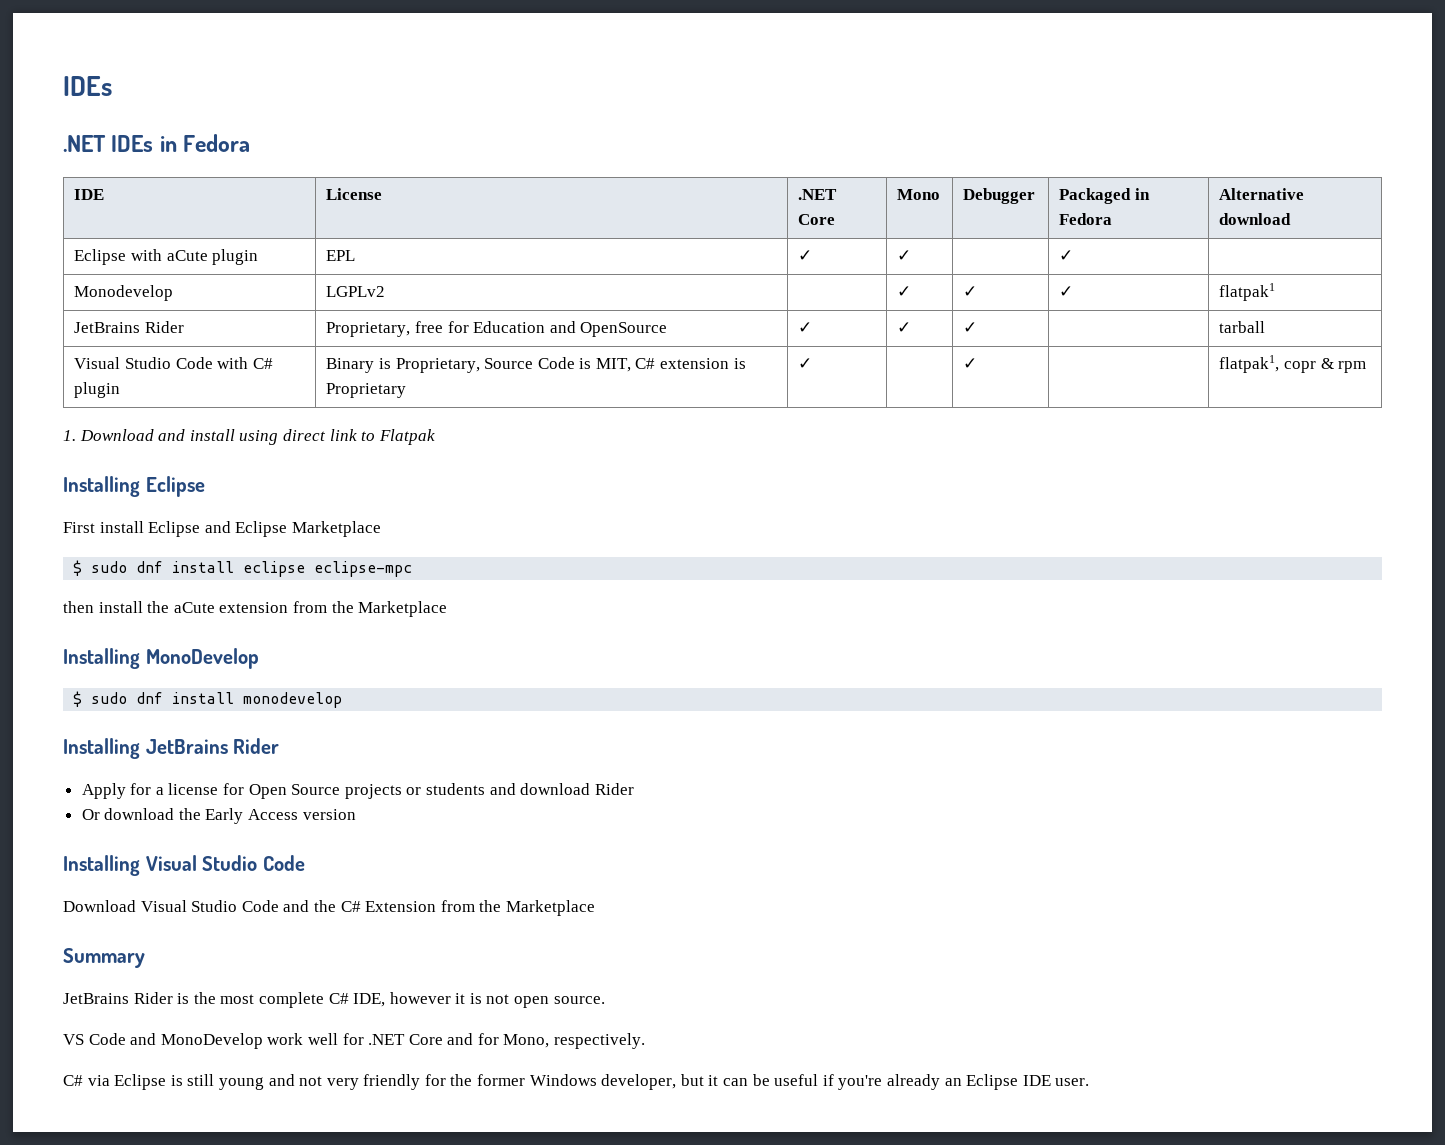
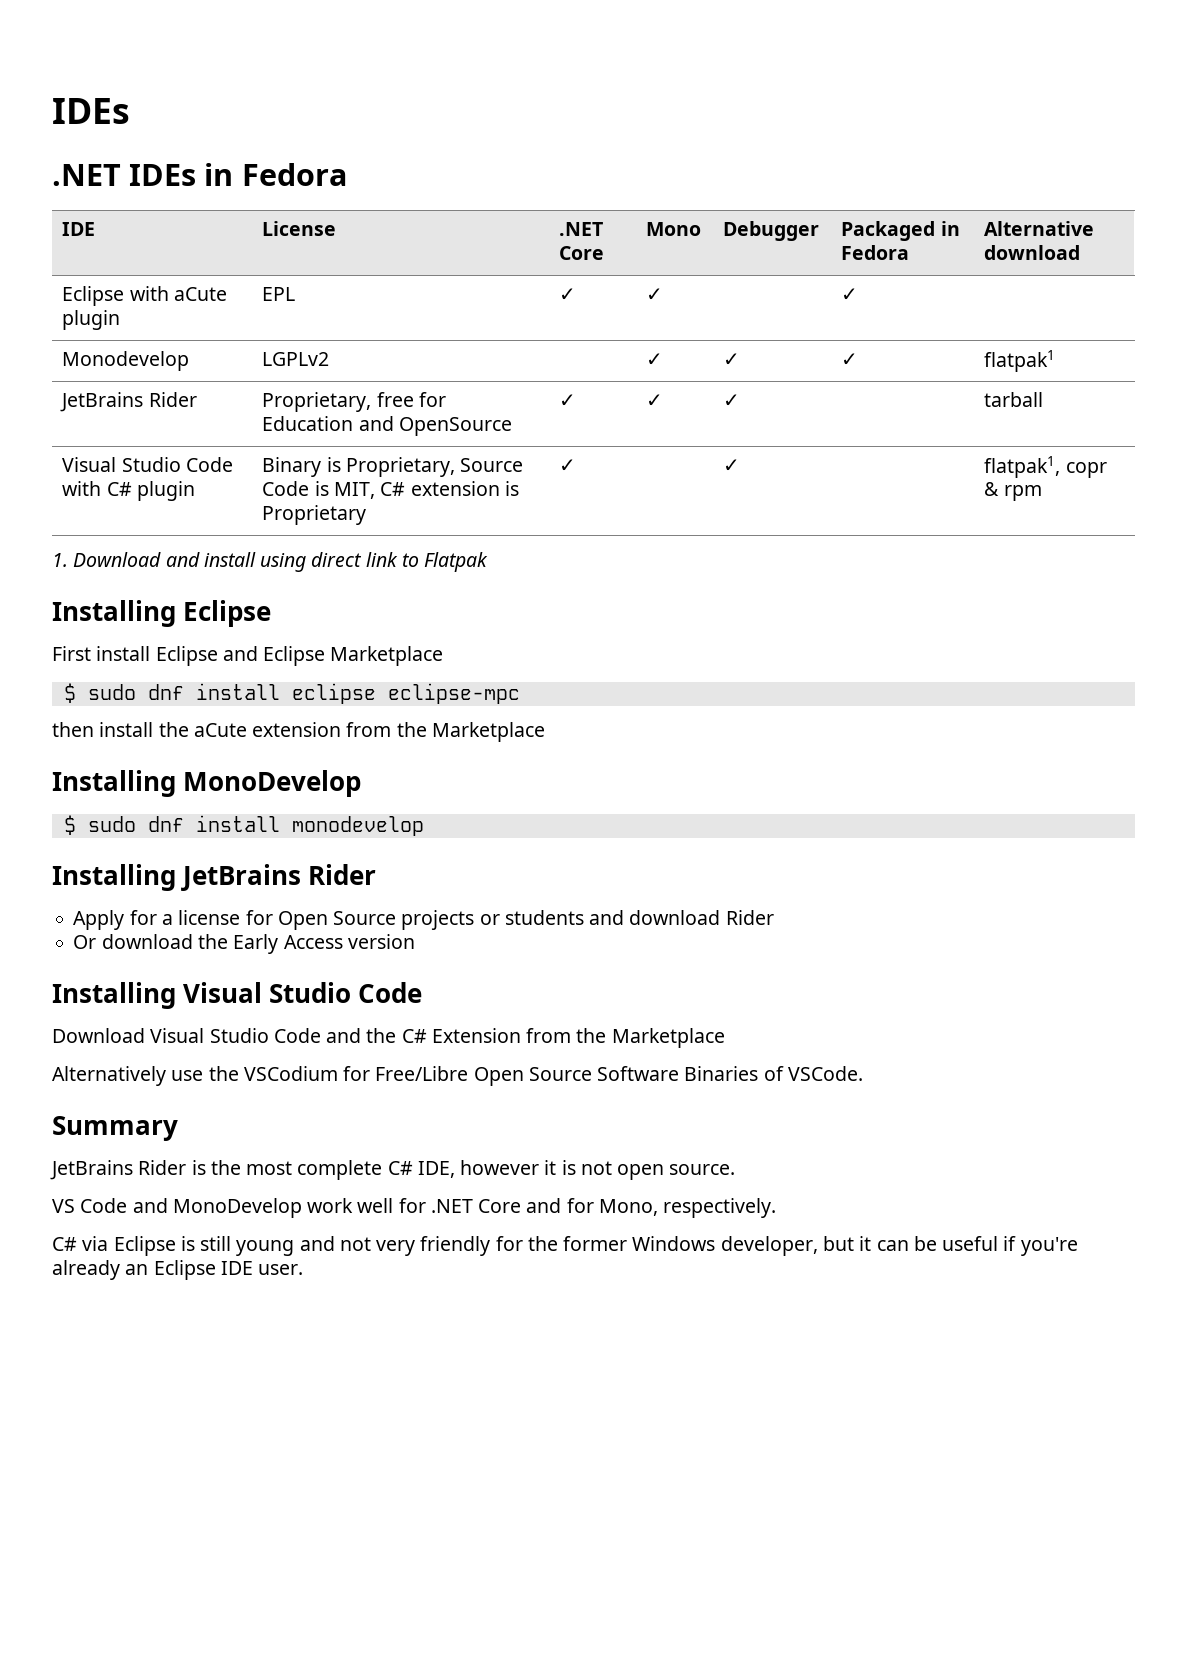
(595, 908) none -> [52,1066,863,1086] // Alternatively use the VSCodium for Free/Libre Open Source Software Binaries of VSCode.

